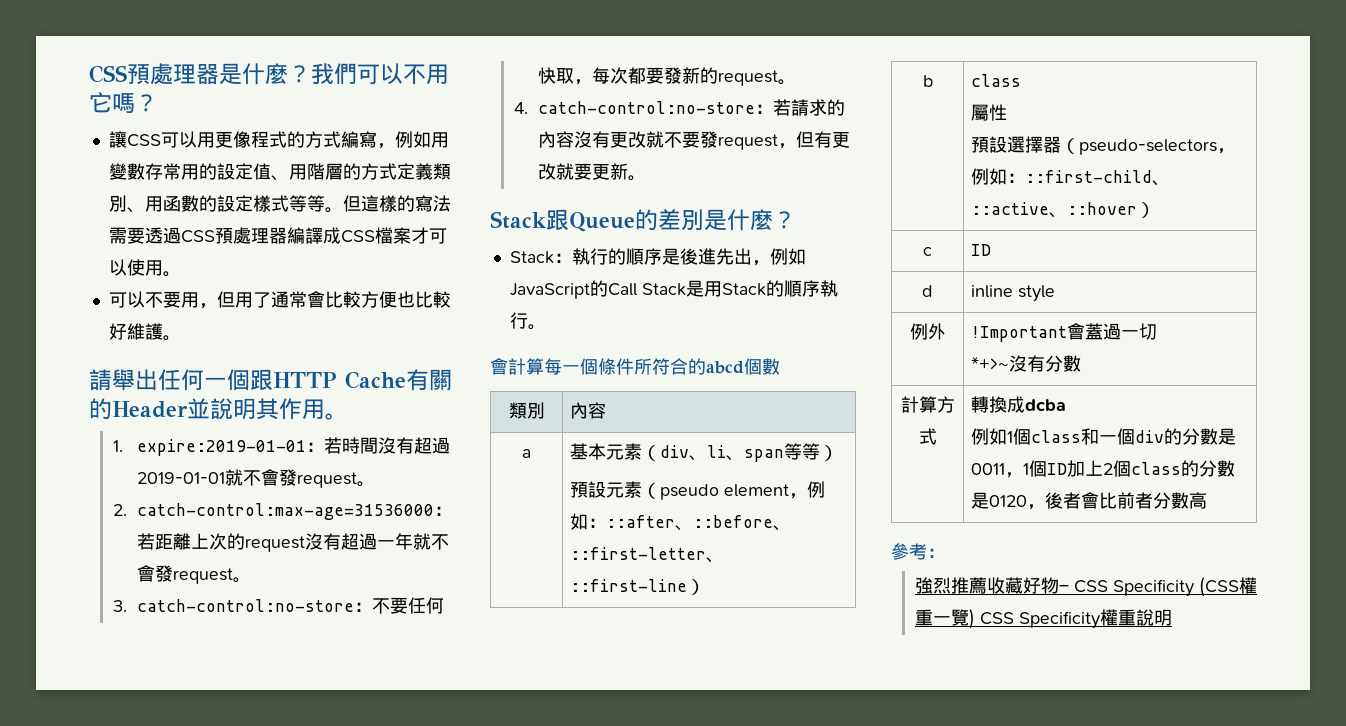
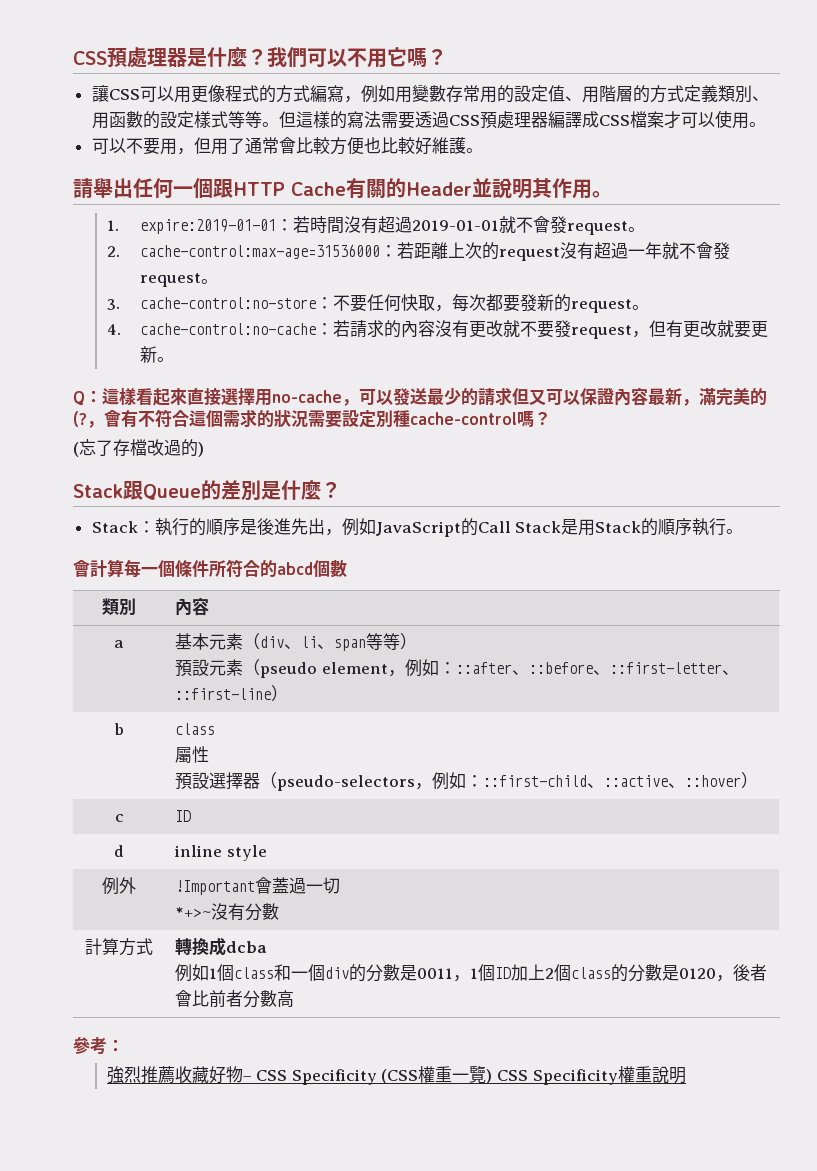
[136,503,434,520] catch-control:max-age=31536000 -> [140,244,381,259] cache-control:max-age=31536000
[136,599,354,612] catch-control:no-store -> [140,297,317,309] cache-control:no-store
[537,101,755,114] catch-control:no-store -> [140,323,317,335] cache-control:no-cache
(646, 178) none -> [73,387,767,406] [73,409,551,428] [73,439,204,457] // Q：這樣看起來直接選擇用no-cache，可以發送最少的請求但又可以保證內容最新，滿完美的(?，會有不符合這個需求的狀況需要設定別種cache-control嗎？ // (忘了存檔改過的)

